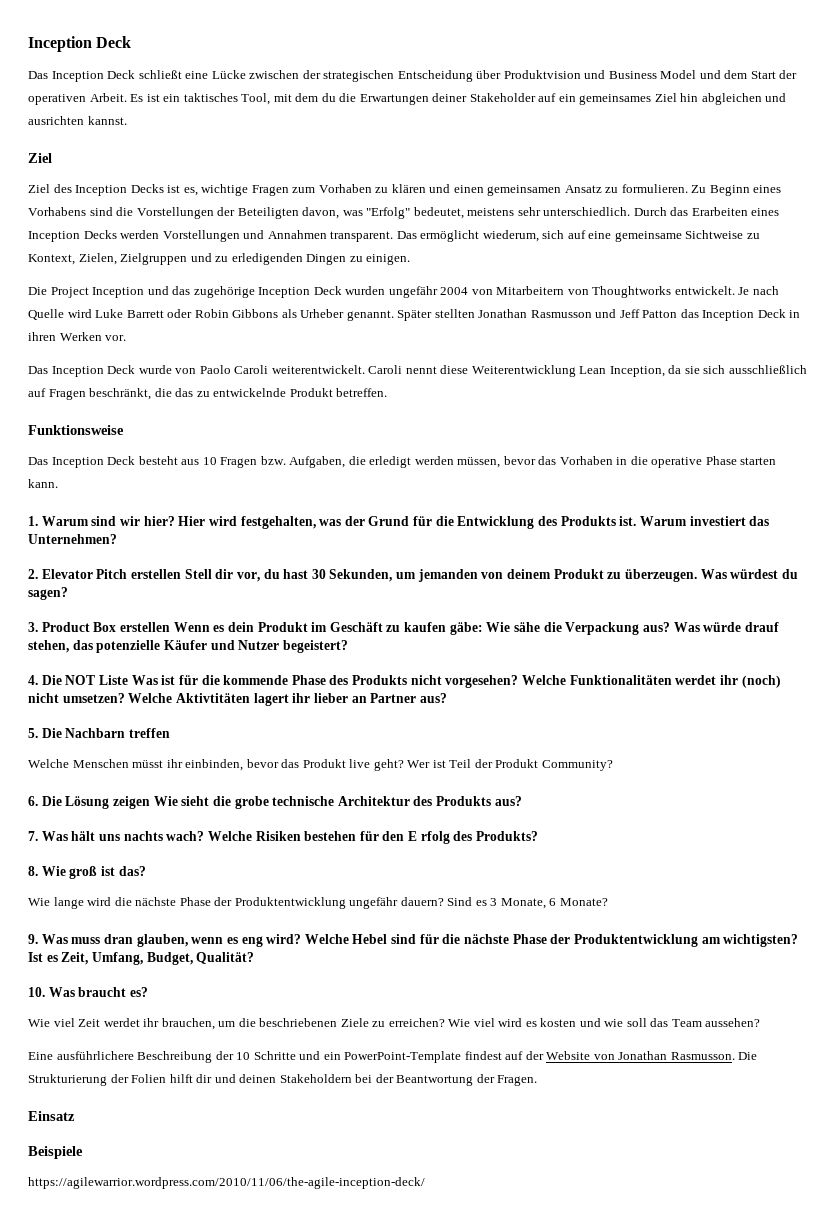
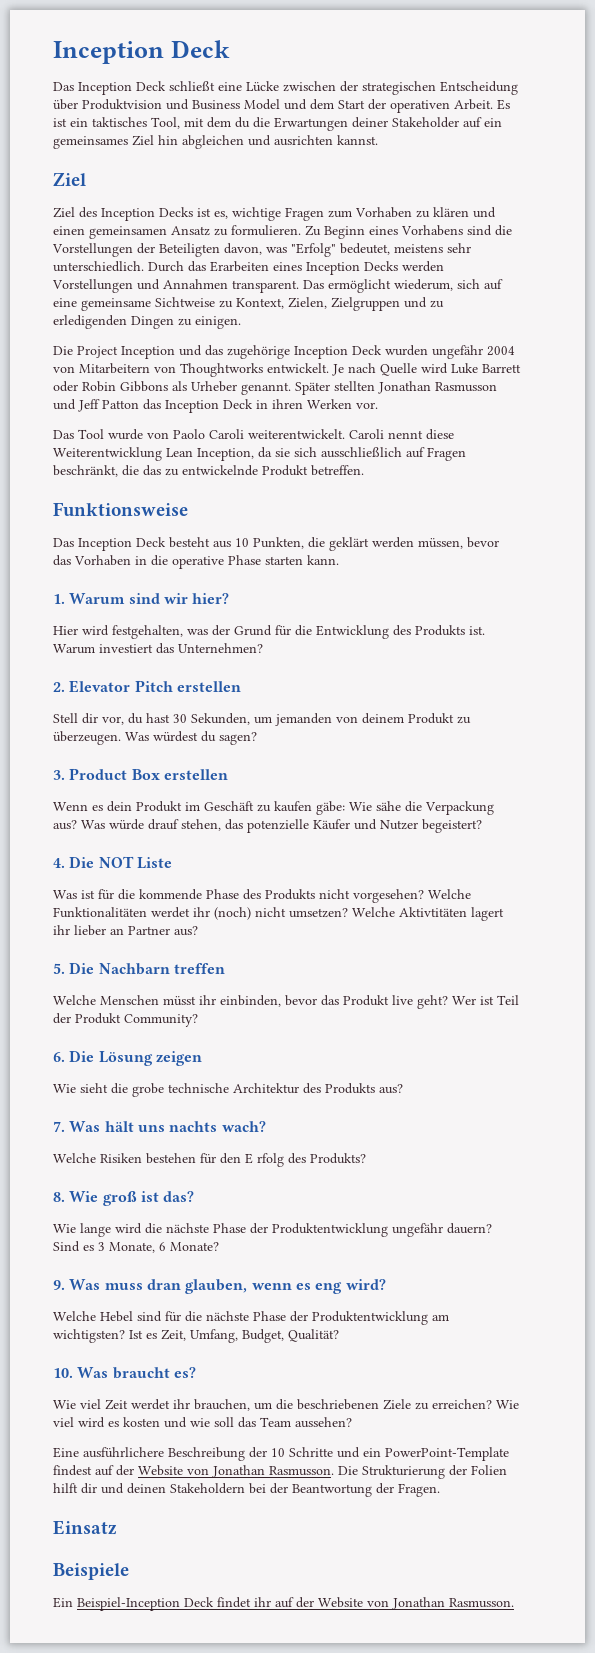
[51,365,136,377] Inception Deck -> [78,429,104,439] Tool
[220,456,412,468] Fragen bzw. Aufgaben, die erledigt -> [253,537,369,551] Punkten, die geklärt
(175, 521) none -> (230, 598) //
(181, 574) none -> (241, 686) //
(170, 627) none -> (228, 774) //
(128, 680) none -> (172, 863) //
(150, 802) none -> (202, 1058) //
(205, 836) none -> (266, 1126) //
(302, 939) none -> (386, 1284) //
[28,1177,425,1189] https://agilewarrior.wordpress.com/2010/11/06/the-agile-inception-deck/ -> [53,1597,514,1611] Ein Beispiel-Inception Deck findet ihr auf der Website von Jonathan Rasmusson.

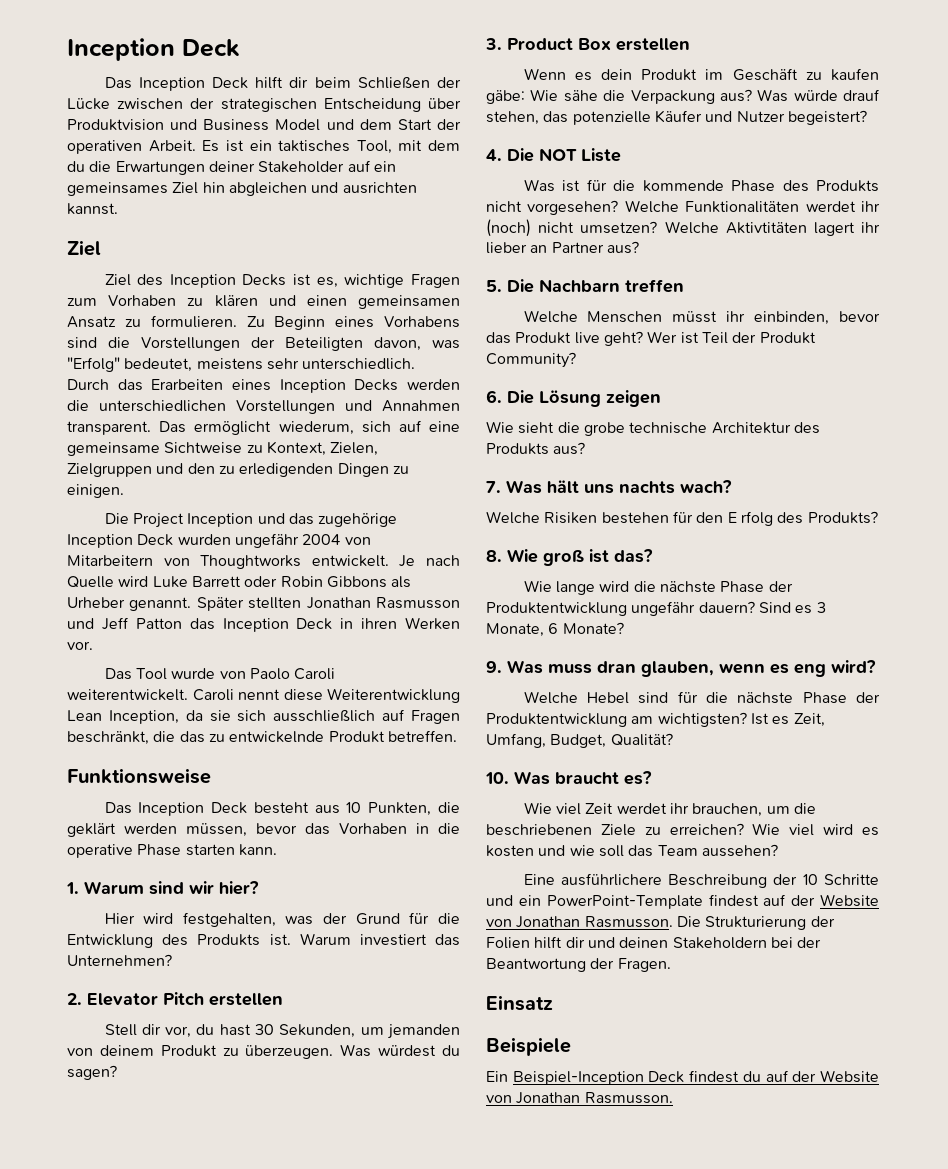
[169,81,242,91] schließt eine -> [255,76,462,89] hilft dir beim Schließen der
(444, 266) none -> [67,400,226,412] die unterschiedlichen
(427, 302) none -> [187,463,215,474] den
[217,1597,271,1608] findet ihr -> [689,1070,761,1083] findest du

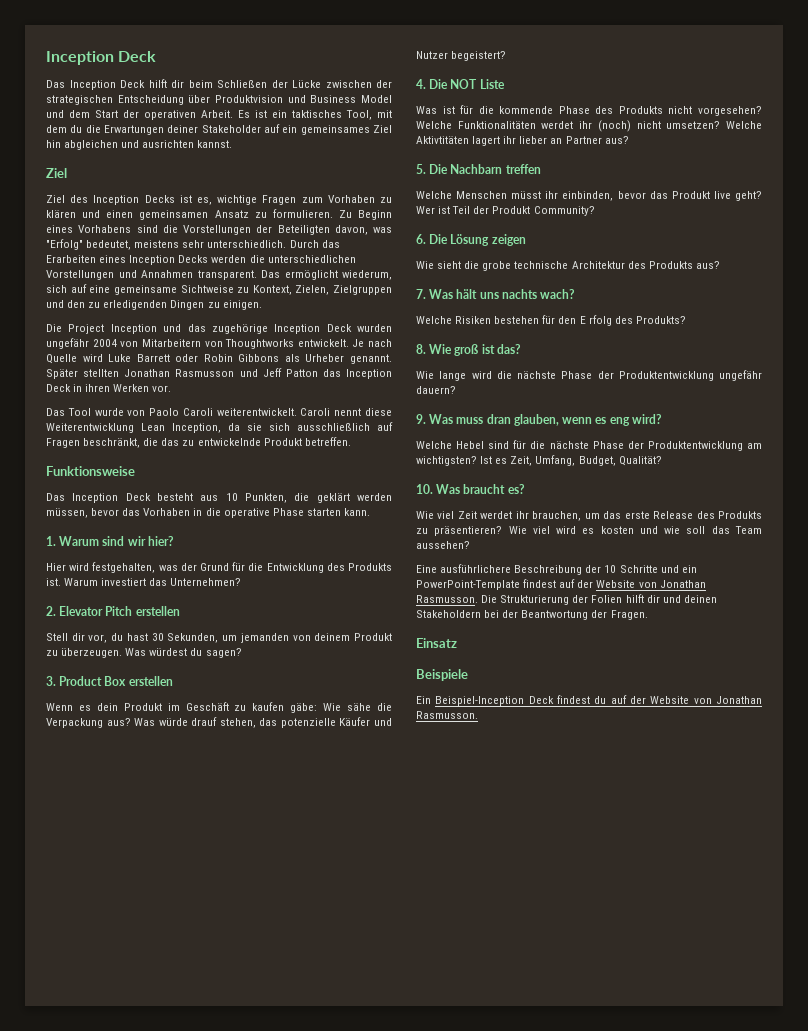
[758,602,826,614] [486,622,624,637] Sind es 3 Monate, 6 Monate? -> (456, 390) none
[793,803,816,814] [486,823,744,836] die beschriebenen Ziele zu erreichen? -> [603,511,762,519] [416,526,503,536] das erste Release des Produkts zu präsentieren?

